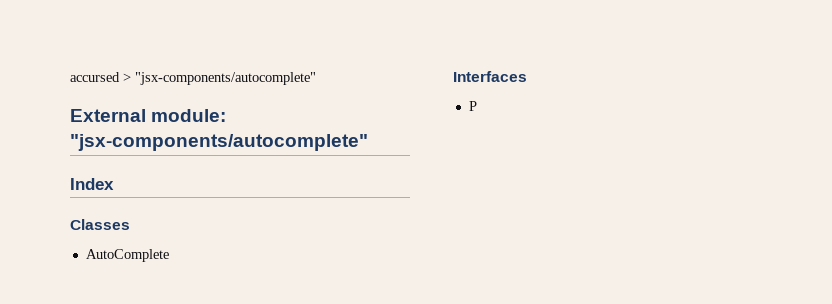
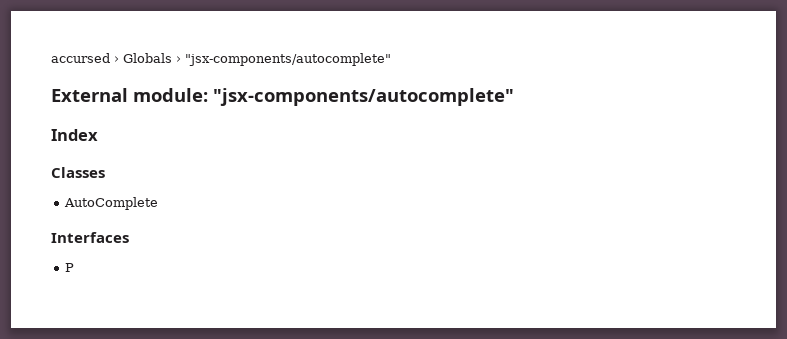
[123,73,131,82] > -> [114,53,181,63] › Globals ›

